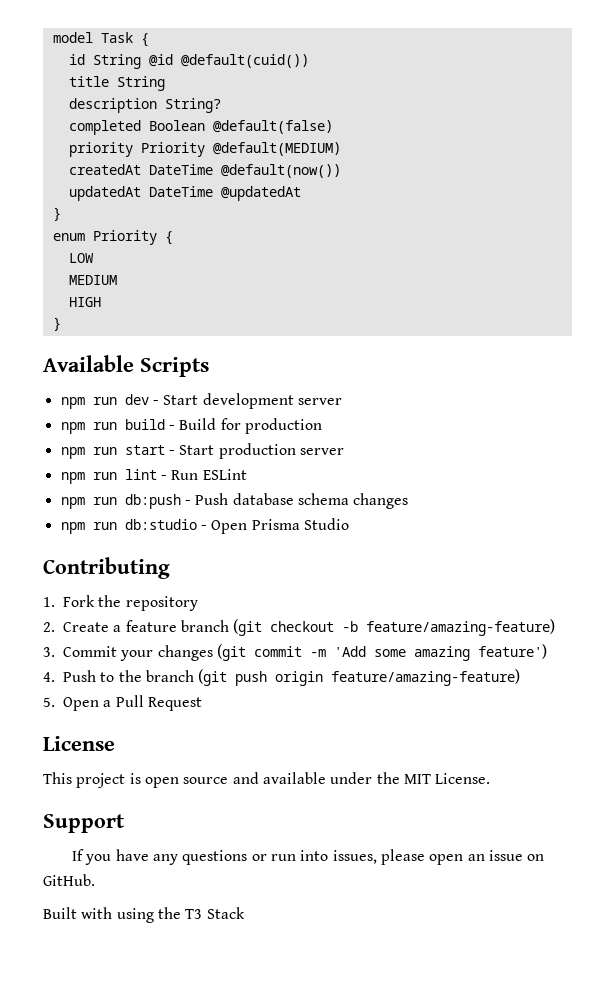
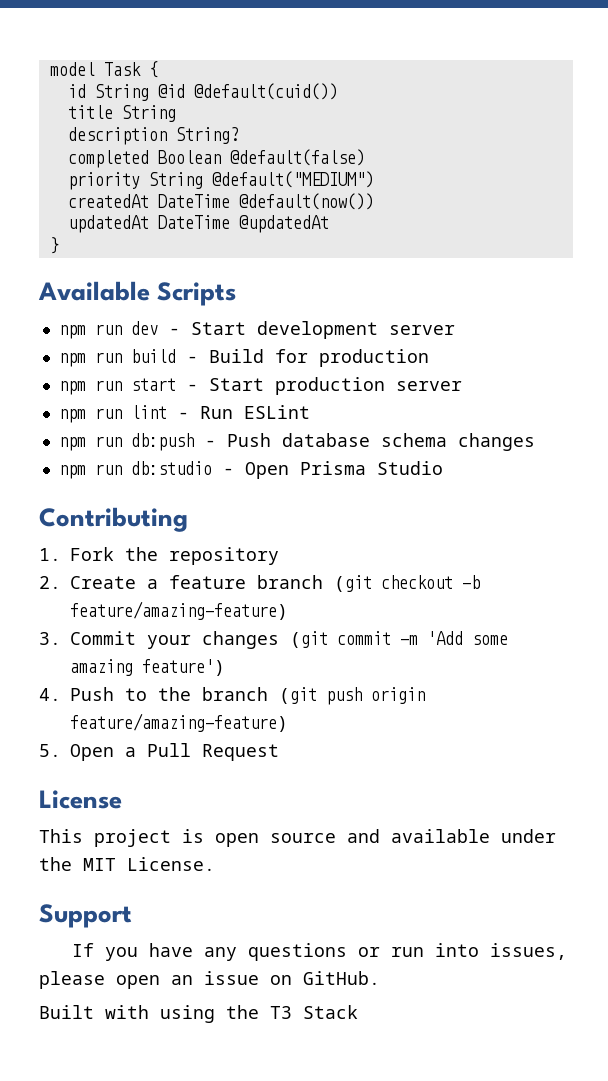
[140,142,341,157] Priority @default(MEDIUM) -> [148,171,374,189] String @default("MEDIUM")
[52,230,173,245] [68,253,94,263] [68,275,117,285] [68,297,101,307] [52,317,61,331] // enum Priority { // LOW // MEDIUM // HIGH // } -> (59, 245) none

